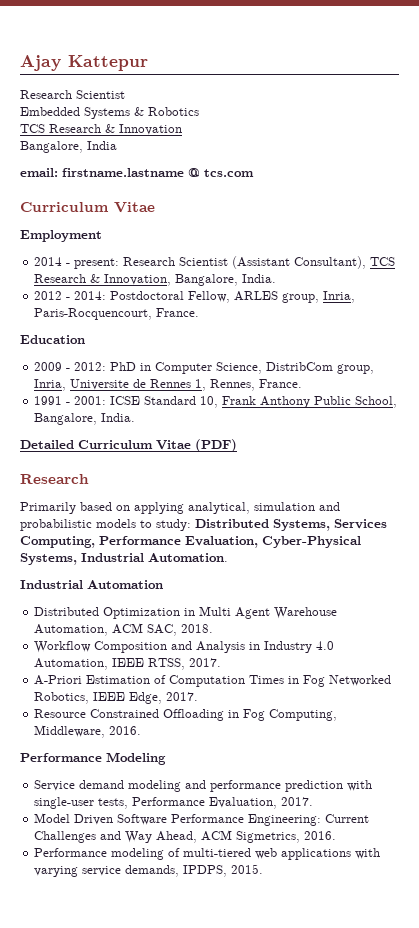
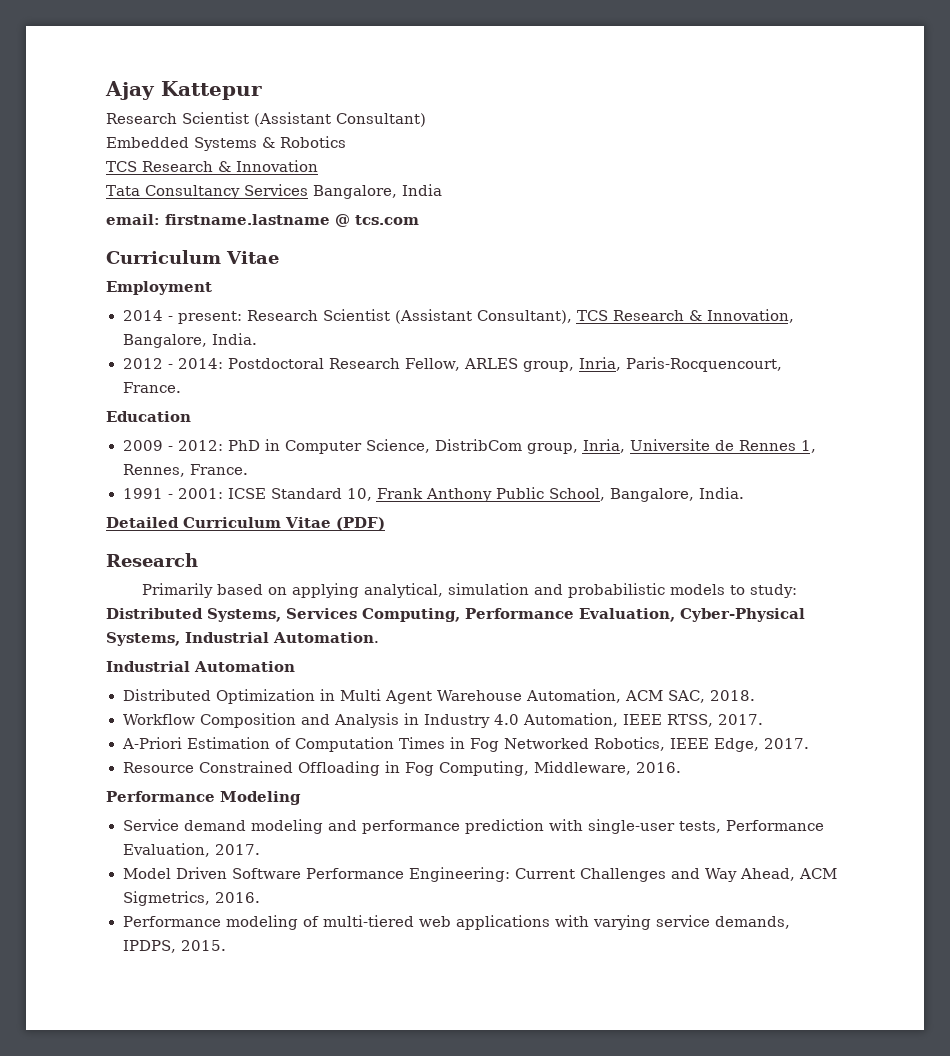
(125, 94) none -> [254,112,426,127] (Assistant Consultant)
(182, 129) none -> [106,184,308,199] Tata Consultancy Services
(185, 295) none -> [328,358,400,369] Research

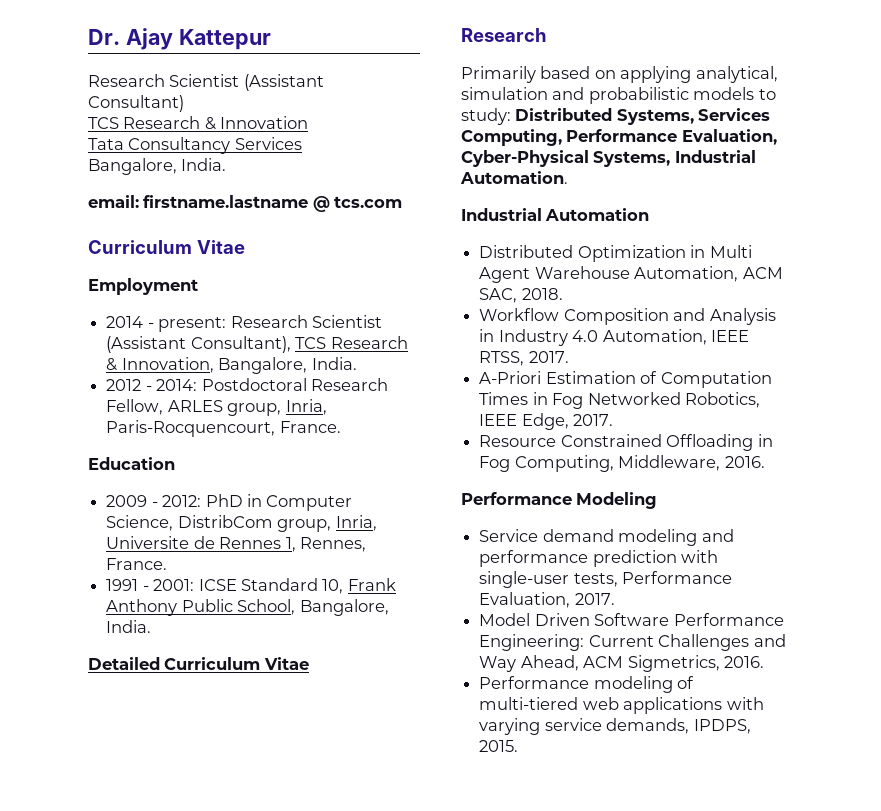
(105, 90) none -> [88,29,120,45] Dr.
[106,136,346,151] // Embedded Systems & Robotics -> (184, 103) none
[312,184,442,199] Bangalore, India -> [88,158,227,175] // Bangalore, India.
[336,517,385,531] (PDF) -> (309, 663) none

